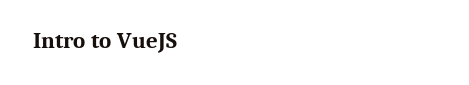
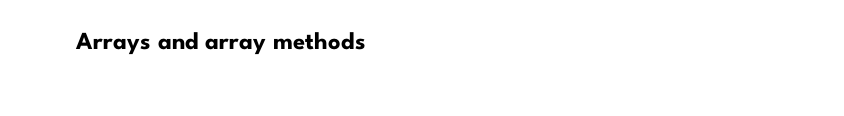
[33,33,178,53] Intro to VueJS -> [75,32,366,55] Arrays and array methods

